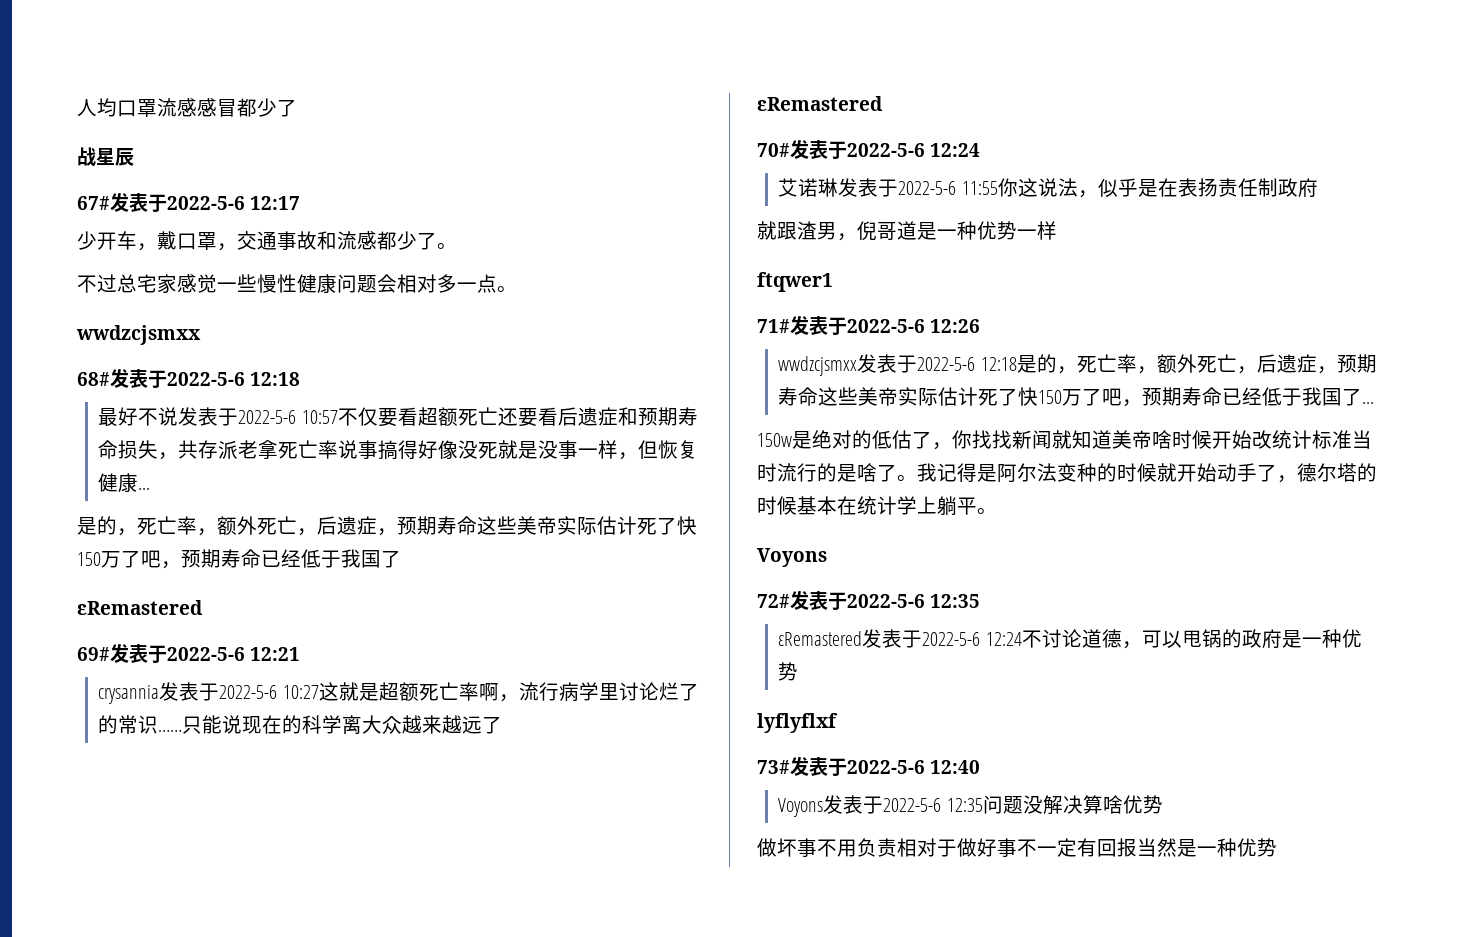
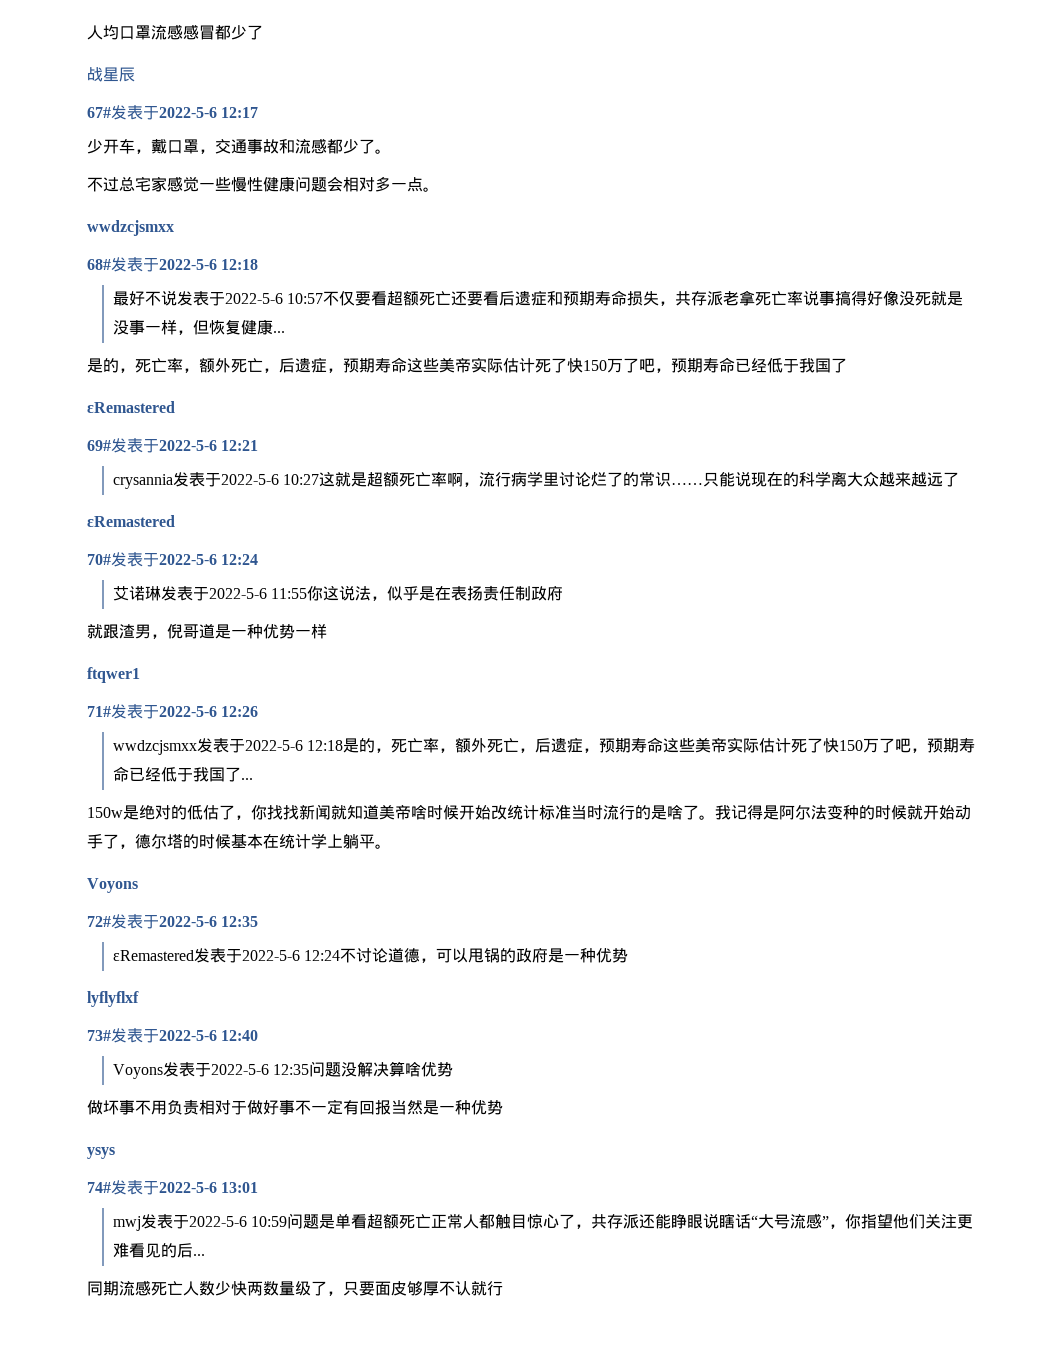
(1277, 847) none -> [87,1147,115,1159] [87,1180,259,1195] [112,1213,974,1231] [112,1243,205,1258] [87,1280,503,1296] // ysys // 74#发表于2022-5-6 13:01 // mwj发表于2022-5-6 10:59问题是单看超额死亡正常人都触目惊心了，共存派还能睁眼说瞎话“大号流感”，你指望他们关注更难看见的后... // 同期流感死亡人数少快两数量级了，只要面皮够厚不认就行

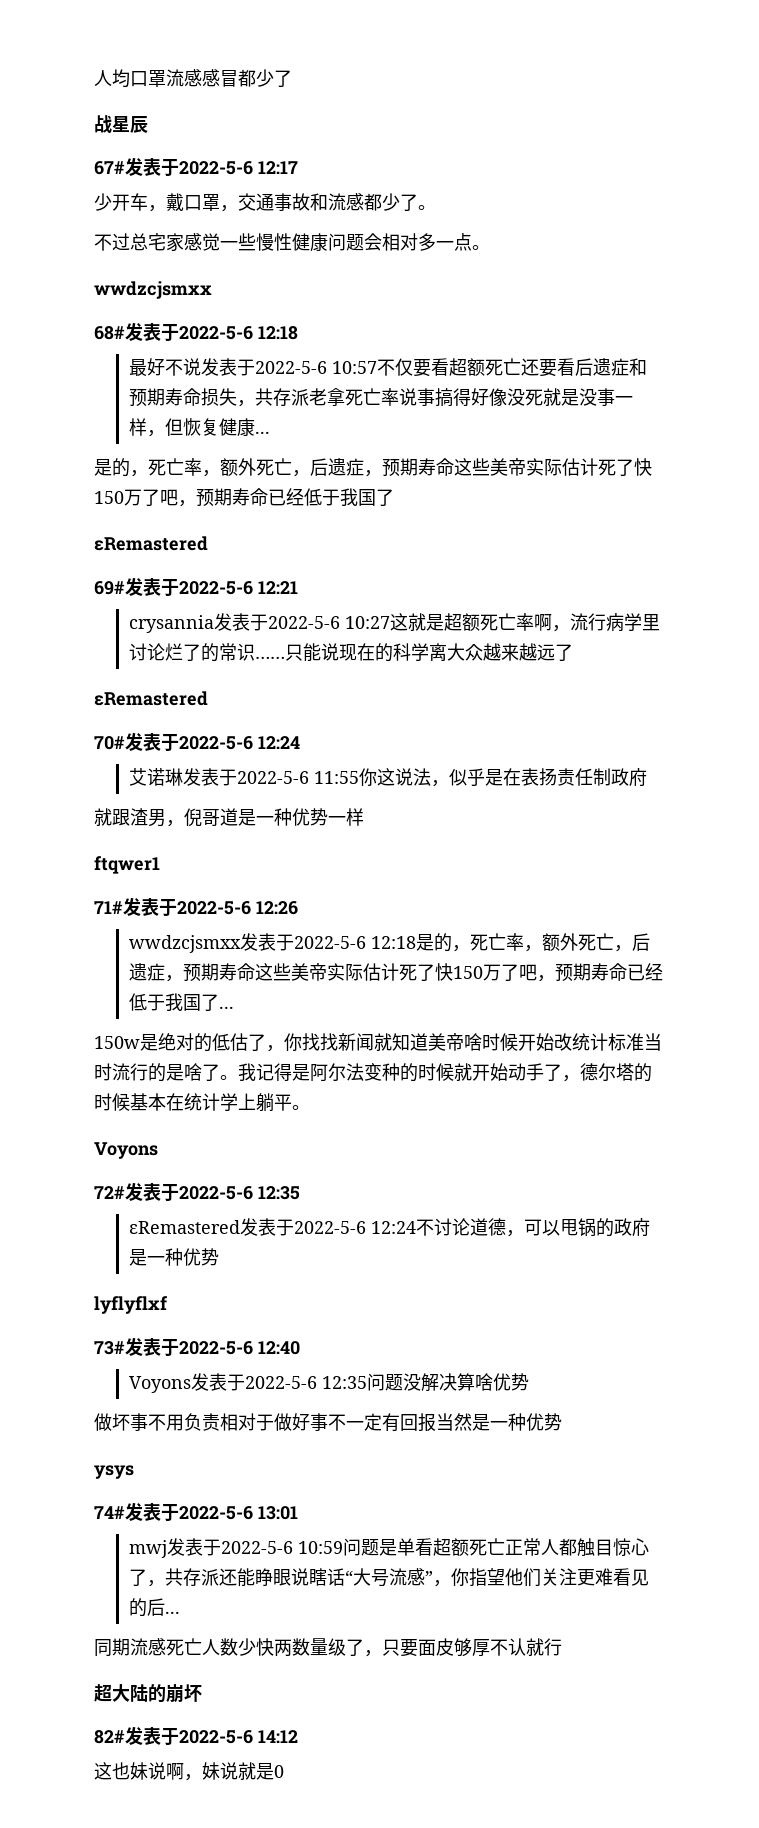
(503, 1288) none -> [94,1684,202,1703] [94,1726,298,1745] [94,1762,284,1781] // 超大陆的崩坏 // 82#发表于2022-5-6 14:12 // 这也妹说啊，妹说就是0

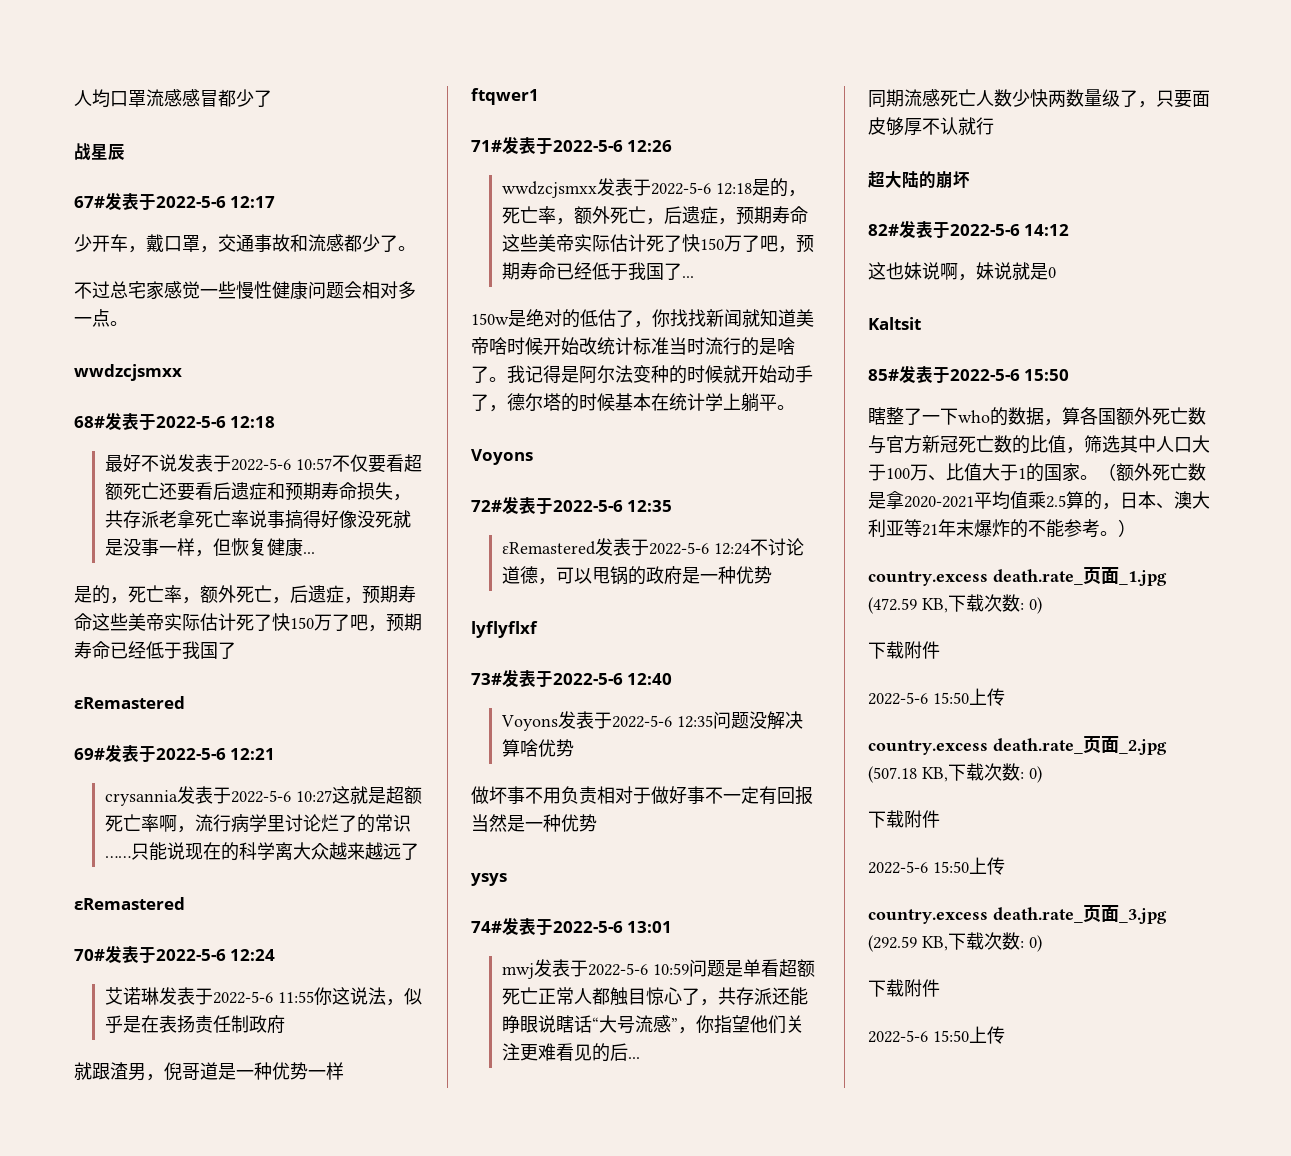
(284, 1771) none -> [868,317,921,330] [868,365,1070,383] [868,407,1206,426] [868,435,1210,454] [868,463,1206,482] [868,491,1210,510] [868,519,1136,538] [868,567,1167,586] [868,594,1042,614] [868,641,940,659] [868,688,1005,706] [868,736,1167,755] [868,763,1042,783] [868,810,940,828] [868,857,1005,875] [868,905,1167,924] [868,932,1042,952] [868,979,940,997] [868,1026,1005,1044] // Kaltsit // 85#发表于2022-5-6 15:50 // 瞎整了一下who的数据，算各国额外死亡数与官方新冠死亡数的比值，筛选其中人口大于100万、比值大于1的国家。（额外死亡数是拿2020-2021平均值乘2.5算的，日本、澳大利亚等21年末爆炸的不能参考。） // country.excess death.rate_页面_1.jpg (472.59 KB,下载次数: 0) // 下载附件 // 2022-5-6 15:50上传 // country.excess death.rate_页面_2.jpg (507.18 KB,下载次数: 0) // 下载附件 // 2022-5-6 15:50上传 // country.excess death.rate_页面_3.jpg (292.59 KB,下载次数: 0) // 下载附件 // 2022-5-6 15:50上传

